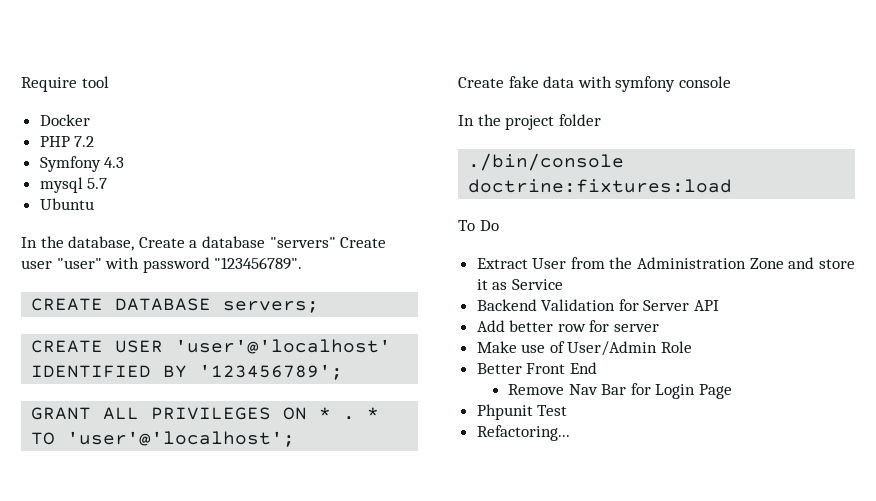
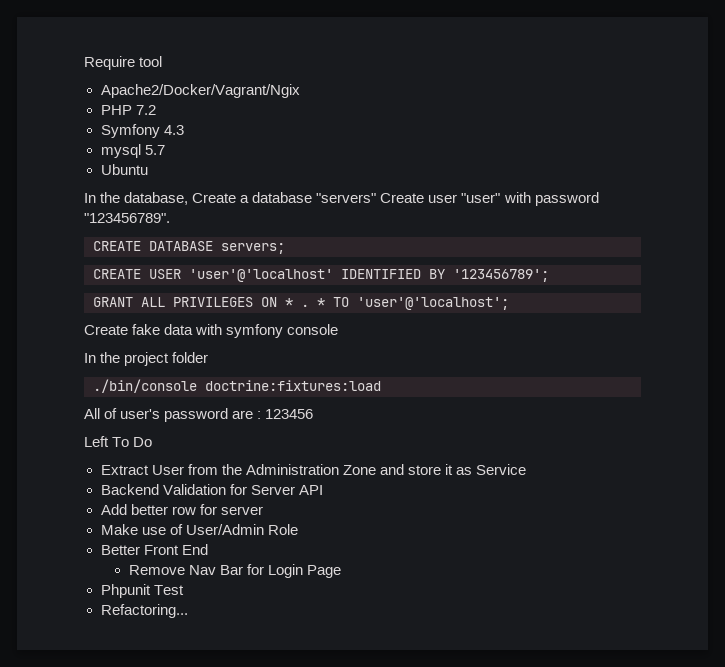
[39,114,90,126] Docker -> [100,84,300,98] Apache2/Docker/Vagrant/Ngix
(733, 186) none -> [84,408,314,422] [84,436,109,447] All of user's password are : 123456 // Left

